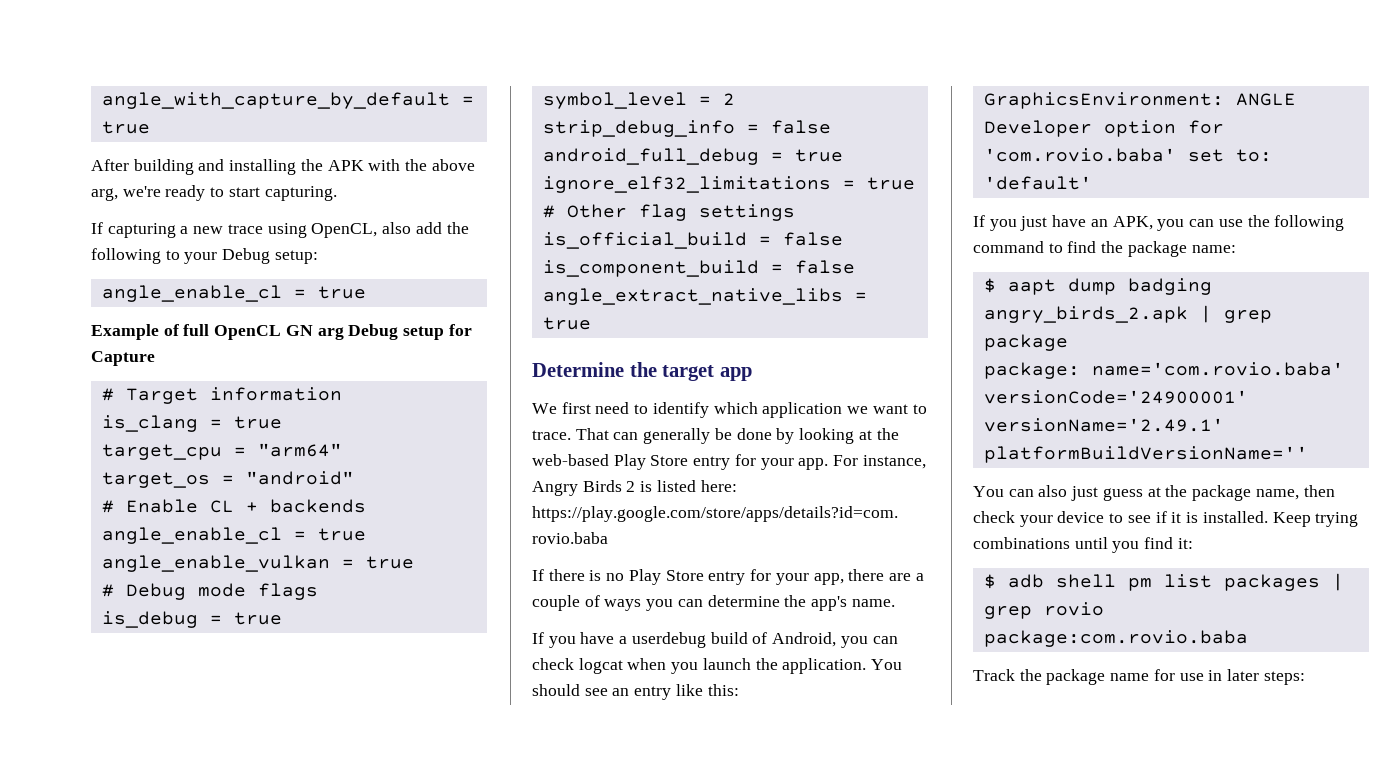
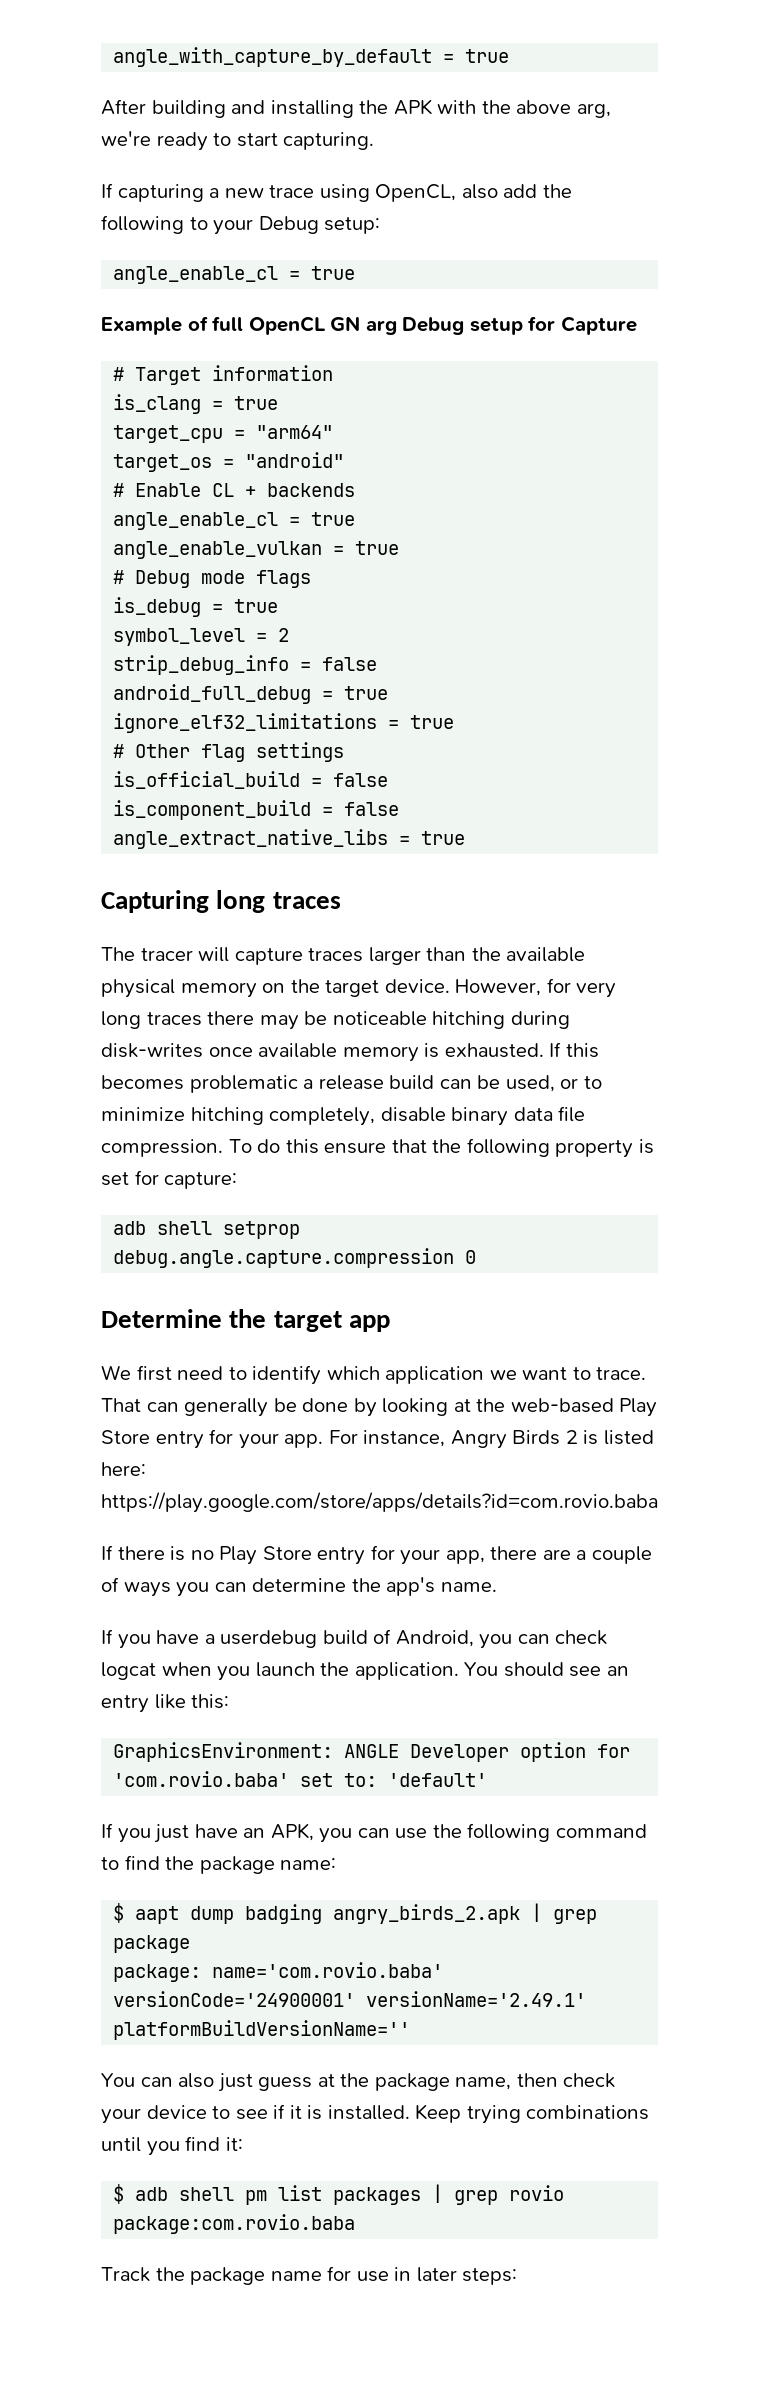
(591, 323) none -> [101,890,341,913] [101,947,586,965] [101,978,617,998] [101,1011,570,1030] [101,1042,599,1062] [101,1075,602,1093] [101,1106,586,1126] [101,1138,654,1158] [101,1170,238,1189] [113,1221,301,1239] [113,1248,477,1268] // Capturing long traces // The tracer will capture traces larger than the available physical memory on the target device. However, for very long traces there may be noticeable hitching during disk-writes once available memory is exhausted. If this becomes problematic a release build can be used, or to minimize hitching completely, disable binary data file compression. To do this ensure that the following property is set for capture: // adb shell setprop debug.angle.capture.compression 0

